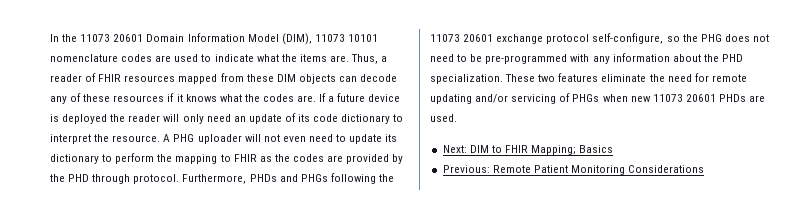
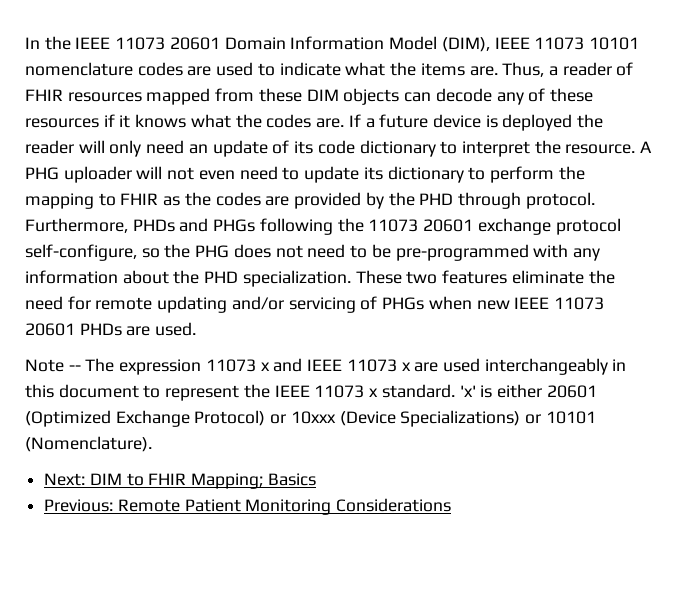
(78, 38) none -> [75,37,111,49] IEEE
(312, 39) none -> [494,37,530,49] IEEE
(651, 99) none -> [514,297,550,309] IEEE
(457, 118) none -> [25,358,627,375] [25,384,597,401] [25,410,596,427] [25,436,152,452] // Note -- The expression 11073 x and IEEE 11073 x are used interchangeably in this document to represent the IEEE 11073 x standard. 'x' is either 20601 (Optimized Exchange Protocol) or 10xxx (Device Specializations) or 10101 (Nomenclature).

